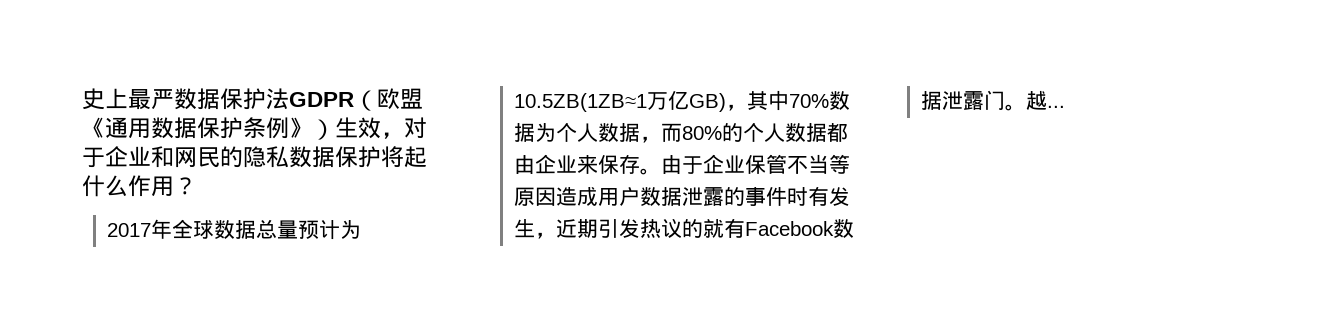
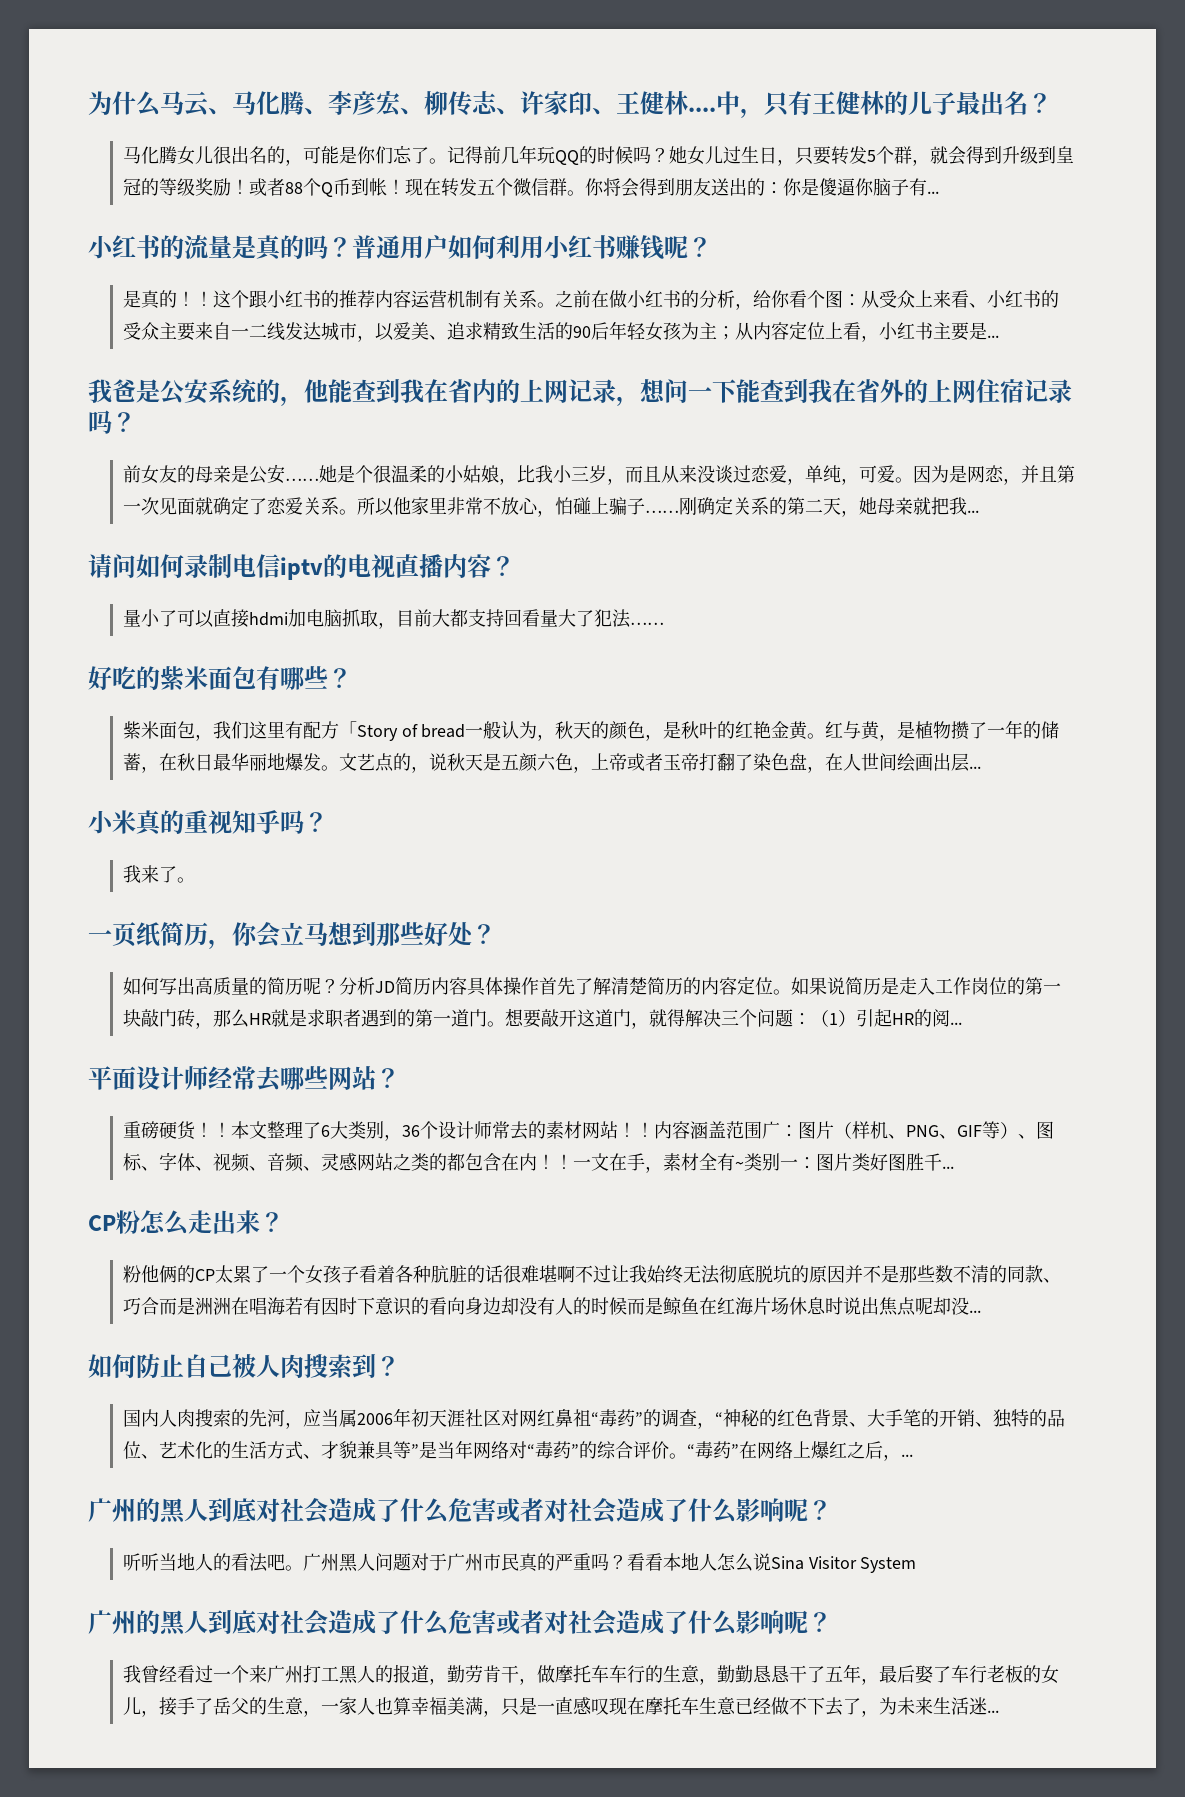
[82,88,423,111] [82,117,427,140] [82,146,427,168] [82,175,197,197] [107,219,362,240] [514,90,851,112] [514,123,849,143] [514,154,851,175] [514,186,851,206] [514,218,855,239] [921,90,1048,111] 史上最严数据保护法GDPR（欧盟《通用数据保护条例》）生效，对于企业和网民的隐私数据保护将起什么作用？ // 2017年全球数据总量预计为10.5ZB(1ZB≈1万亿GB)，其中70%数据为个人数据，而80%的个人数据都由企业来保存。由于企业保管不当等原因造成用户数据泄露的事件时有发生，近期引发热议的就有Facebook数据泄露门。越 -> [88,91,1052,118] [122,145,1074,166] [122,178,939,197] [88,235,712,261] [122,290,1059,310] [122,321,999,342] [88,379,1072,406] [88,410,136,434] [122,464,1075,485] [122,496,979,517] [88,554,515,580] [122,609,664,629] [88,666,352,691] [122,720,1060,741] [122,753,981,773] [88,810,328,836] [122,865,195,883] [88,922,496,949] [122,976,1061,996] [122,1008,962,1029] [88,1066,400,1092] [122,1121,1054,1141] [122,1152,954,1173] [88,1210,284,1236] [122,1265,1061,1284] [122,1297,981,1316] [88,1354,400,1379] [122,1408,1065,1429] [122,1440,913,1461] [88,1498,832,1524] [122,1553,917,1573] [88,1610,832,1636] [122,1664,1059,1685] [122,1697,987,1717] 为什么马云、马化腾、李彦宏、柳传志、许家印、王健林....中，只有王健林的儿子最出名？ // 马化腾女儿很出名的，可能是你们忘了。记得前几年玩QQ的时候吗？她女儿过生日，只要转发5个群，就会得到升级到皇冠的等级奖励！或者88个Q币到帐！现在转发五个微信群。你将会得到朋友送出的：你是傻逼你脑子有... // 小红书的流量是真的吗？普通用户如何利用小红书赚钱呢？ // 是真的！！这个跟小红书的推荐内容运营机制有关系。之前在做小红书的分析，给你看个图：从受众上来看、小红书的受众主要来自一二线发达城市，以爱美、追求精致生活的90后年轻女孩为主；从内容定位上看，小红书主要是... // 我爸是公安系统的，他能查到我在省内的上网记录，想问一下能查到我在省外的上网住宿记录吗？ // 前女友的母亲是公安……她是个很温柔的小姑娘，比我小三岁，而且从来没谈过恋爱，单纯，可爱。因为是网恋，并且第一次见面就确定了恋爱关系。所以他家里非常不放心，怕碰上骗子……刚确定关系的第二天，她母亲就把我... // 请问如何录制电信iptv的电视直播内容？ // 量小了可以直接hdmi加电脑抓取，目前大都支持回看量大了犯法…… // 好吃的紫米面包有哪些？ // 紫米面包，我们这里有配方「Story of bread一般认为，秋天的颜色，是秋叶的红艳金黄。红与黄，是植物攒了一年的储蓄，在秋日最华丽地爆发。文艺点的，说秋天是五颜六色，上帝或者玉帝打翻了染色盘，在人世间绘画出层... // 小米真的重视知乎吗？ // 我来了。 // 一页纸简历，你会立马想到那些好处？ // 如何写出高质量的简历呢？分析JD简历内容具体操作首先了解清楚简历的内容定位。如果说简历是走入工作岗位的第一块敲门砖，那么HR就是求职者遇到的第一道门。想要敲开这道门，就得解决三个问题：（1）引起HR的阅... // 平面设计师经常去哪些网站？ // 重磅硬货！！本文整理了6大类别，36个设计师常去的素材网站！！内容涵盖范围广：图片（样机、PNG、GIF等）、图标、字体、视频、音频、灵感网站之类的都包含在内！！一文在手，素材全有~类别一：图片类好图胜千... // CP粉怎么走出来？ // 粉他俩的CP太累了一个女孩子看着各种肮脏的话很难堪啊不过让我始终无法彻底脱坑的原因并不是那些数不清的同款、巧合而是洲洲在唱海若有因时下意识的看向身边却没有人的时候而是鲸鱼在红海片场休息时说出焦点呢却没... // 如何防止自己被人肉搜索到？ // 国内人肉搜索的先河，应当属2006年初天涯社区对网红鼻祖“毒药”的调查，“神秘的红色背景、大手笔的开销、独特的品位、艺术化的生活方式、才貌兼具等”是当年网络对“毒药”的综合评价。“毒药”在网络上爆红之后，... // 广州的黑人到底对社会造成了什么危害或者对社会造成了什么影响呢？ // 听听当地人的看法吧。广州黑人问题对于广州市民真的严重吗？看看本地人怎么说Sina Visitor System // 广州的黑人到底对社会造成了什么危害或者对社会造成了什么影响呢？ // 我曾经看过一个来广州打工黑人的报道，勤劳肯干，做摩托车车行的生意，勤勤恳恳干了五年，最后娶了车行老板的女儿，接手了岳父的生意，一家人也算幸福美满，只是一直感叹现在摩托车生意已经做不下去了，为未来生活迷

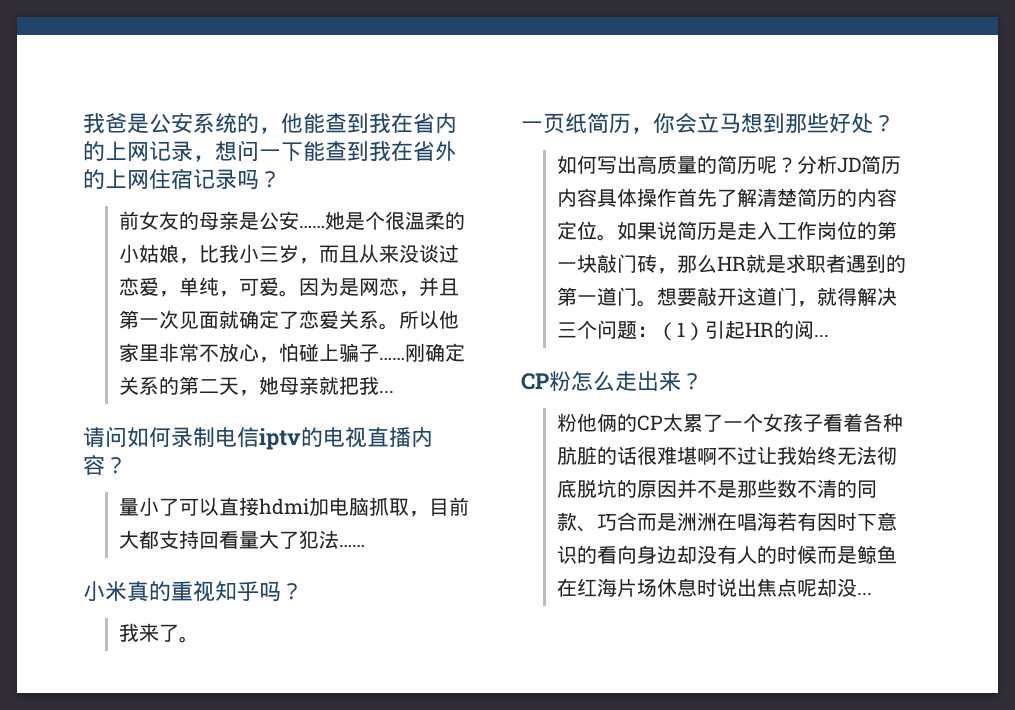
[88,91,1052,118] [122,145,1074,166] [122,178,939,197] [88,235,712,261] [122,290,1059,310] [122,321,999,342] 为什么马云、马化腾、李彦宏、柳传志、许家印、王健林....中，只有王健林的儿子最出名？ // 马化腾女儿很出名的，可能是你们忘了。记得前几年玩QQ的时候吗？她女儿过生日，只要转发5个群，就会得到升级到皇冠的等级奖励！或者88个Q币到帐！现在转发五个微信群。你将会得到朋友送出的：你是傻逼你脑子有... // 小红书的流量是真的吗？普通用户如何利用小红书赚钱呢？ // 是真的！！这个跟小红书的推荐内容运营机制有关系。之前在做小红书的分析，给你看个图：从受众上来看、小红书的受众主要来自一二线发达城市，以爱美、追求精致生活的90后年轻女孩为主；从内容定位上看，小红书主要是... // -> (83, 123) none
[88,666,352,691] [122,720,1060,741] [122,753,981,773] // 好吃的紫米面包有哪些？ // 紫米面包，我们这里有配方「Story of bread一般认为，秋天的颜色，是秋叶的红艳金黄。红与黄，是植物攒了一年的储蓄，在秋日最华丽地爆发。文艺点的，说秋天是五颜六色，上帝或者玉帝打翻了染色盘，在人世间绘画出层... -> (366, 546) none
[88,1066,400,1092] [122,1121,1054,1141] [122,1152,954,1173] // 平面设计师经常去哪些网站？ // 重磅硬货！！本文整理了6大类别，36个设计师常去的素材网站！！内容涵盖范围广：图片（样机、PNG、GIF等）、图标、字体、视频、音频、灵感网站之类的都包含在内！！一文在手，素材全有~类别一：图片类好图胜千... -> (830, 336) none
[88,1354,400,1379] [122,1408,1065,1429] [122,1440,913,1461] [88,1498,832,1524] [122,1553,917,1573] [88,1610,832,1636] [122,1664,1059,1685] [122,1697,999,1717] // 如何防止自己被人肉搜索到？ // 国内人肉搜索的先河，应当属2006年初天涯社区对网红鼻祖“毒药”的调查，“神秘的红色背景、大手笔的开销、独特的品位、艺术化的生活方式、才貌兼具等”是当年网络对“毒药”的综合评价。“毒药”在网络上爆红之后，... // 广州的黑人到底对社会造成了什么危害或者对社会造成了什么影响呢？ // 听听当地人的看法吧。广州黑人问题对于广州市民真的严重吗？看看本地人怎么说Sina Visitor System // 广州的黑人到底对社会造成了什么危害或者对社会造成了什么影响呢？ // 我曾经看过一个来广州打工黑人的报道，勤劳肯干，做摩托车车行的生意，勤勤恳恳干了五年，最后娶了车行老板的女儿，接手了岳父的生意，一家人也算幸福美满，只是一直感叹现在摩托车生意已经做不下去了，为未来生活迷... -> (873, 594) none

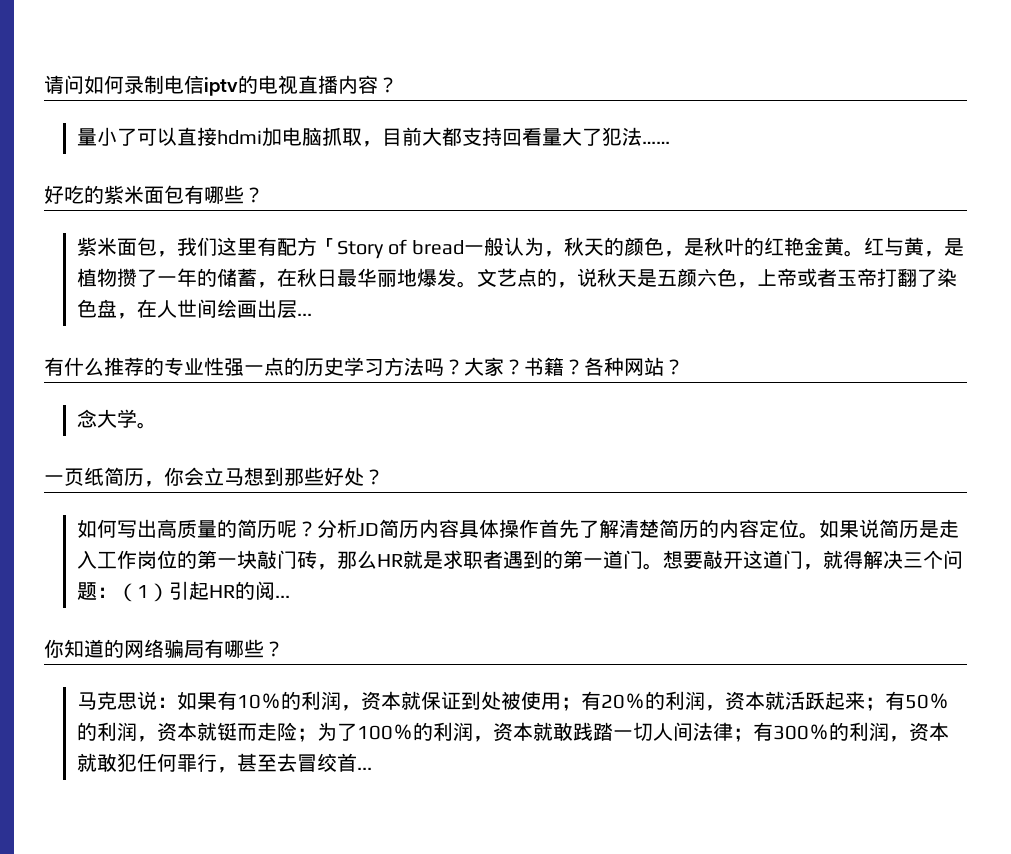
[83,113,457,134] [83,140,457,162] [83,169,281,190] [119,211,466,230] [119,244,460,264] [119,277,460,297] [119,310,460,330] [119,343,466,363] [119,376,395,396] 我爸是公安系统的，他能查到我在省内的上网记录，想问一下能查到我在省外的上网住宿记录吗？ // 前女友的母亲是公安……她是个很温柔的小姑娘，比我小三岁，而且从来没谈过恋爱，单纯，可爱。因为是网恋，并且第一次见面就确定了恋爱关系。所以他家里非常不放心，怕碰上骗子……刚确定关系的第二天，她母亲就把我... // -> (44, 84) none
[83,581,303,602] [119,623,180,642] 小米真的重视知乎吗？ // 我来了 -> [44,185,264,204] [76,237,965,259] [76,268,957,288] [76,299,312,319] [44,357,684,376] [76,409,137,428] 好吃的紫米面包有哪些？ // 紫米面包，我们这里有配方「Story of bread一般认为，秋天的颜色，是秋叶的红艳金黄。红与黄，是植物攒了一年的储蓄，在秋日最华丽地爆发。文艺点的，说秋天是五颜六色，上帝或者玉帝打翻了染色盘，在人世间绘画出层... // 有什么推荐的专业性强一点的历史学习方法吗？大家？书籍？各种网站？ // 念大学
[521,371,703,392] [557,413,904,432] [557,446,898,465] [557,479,878,499] [557,512,898,532] [557,545,898,564] [557,578,858,597] CP粉怎么走出来？ // 粉他俩的CP太累了一个女孩子看着各种肮脏的话很难堪啊不过让我始终无法彻底脱坑的原因并不是那些数不清的同款、巧合而是洲洲在唱海若有因时下意识的看向身边却没有人的时候而是鲸鱼在红海片场休息时说出焦点呢却没 -> [44,639,284,658] [76,691,949,711] [76,722,949,742] [76,753,357,773] 你知道的网络骗局有哪些？ // 马克思说：如果有10％的利润，资本就保证到处被使用；有20％的利润，资本就活跃起来；有50％的利润，资本就铤而走险；为了100％的利润，资本就敢践踏一切人间法律；有300％的利润，资本就敢犯任何罪行，甚至去冒绞首

